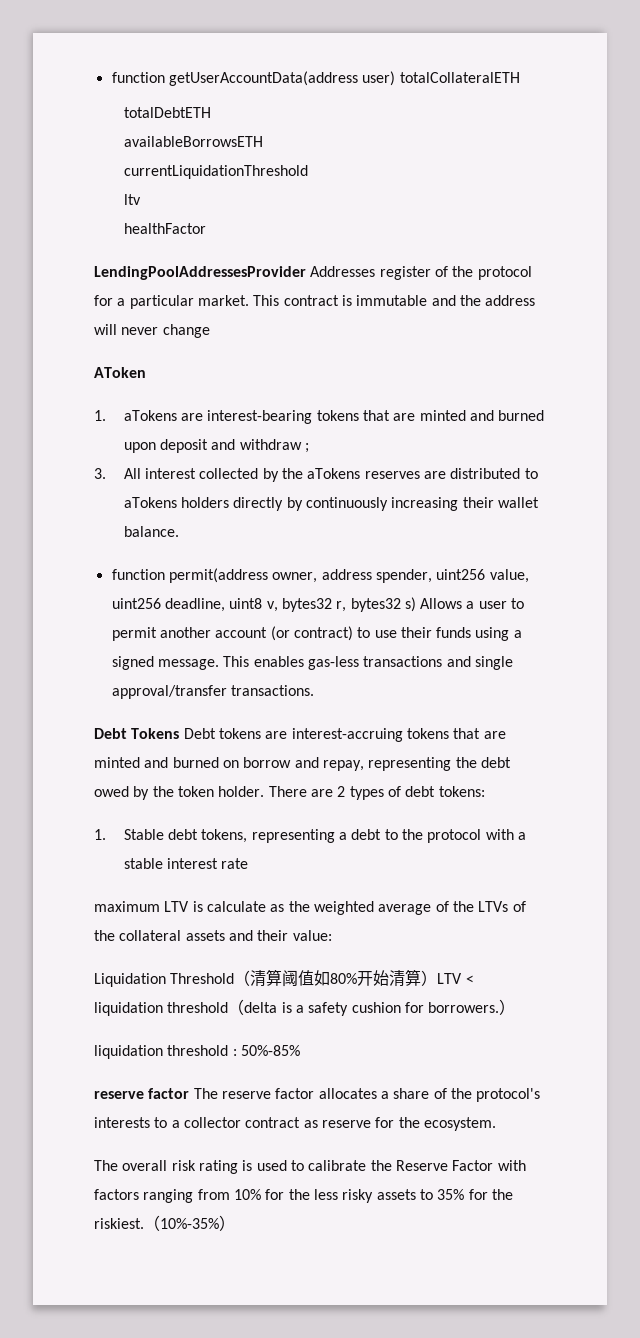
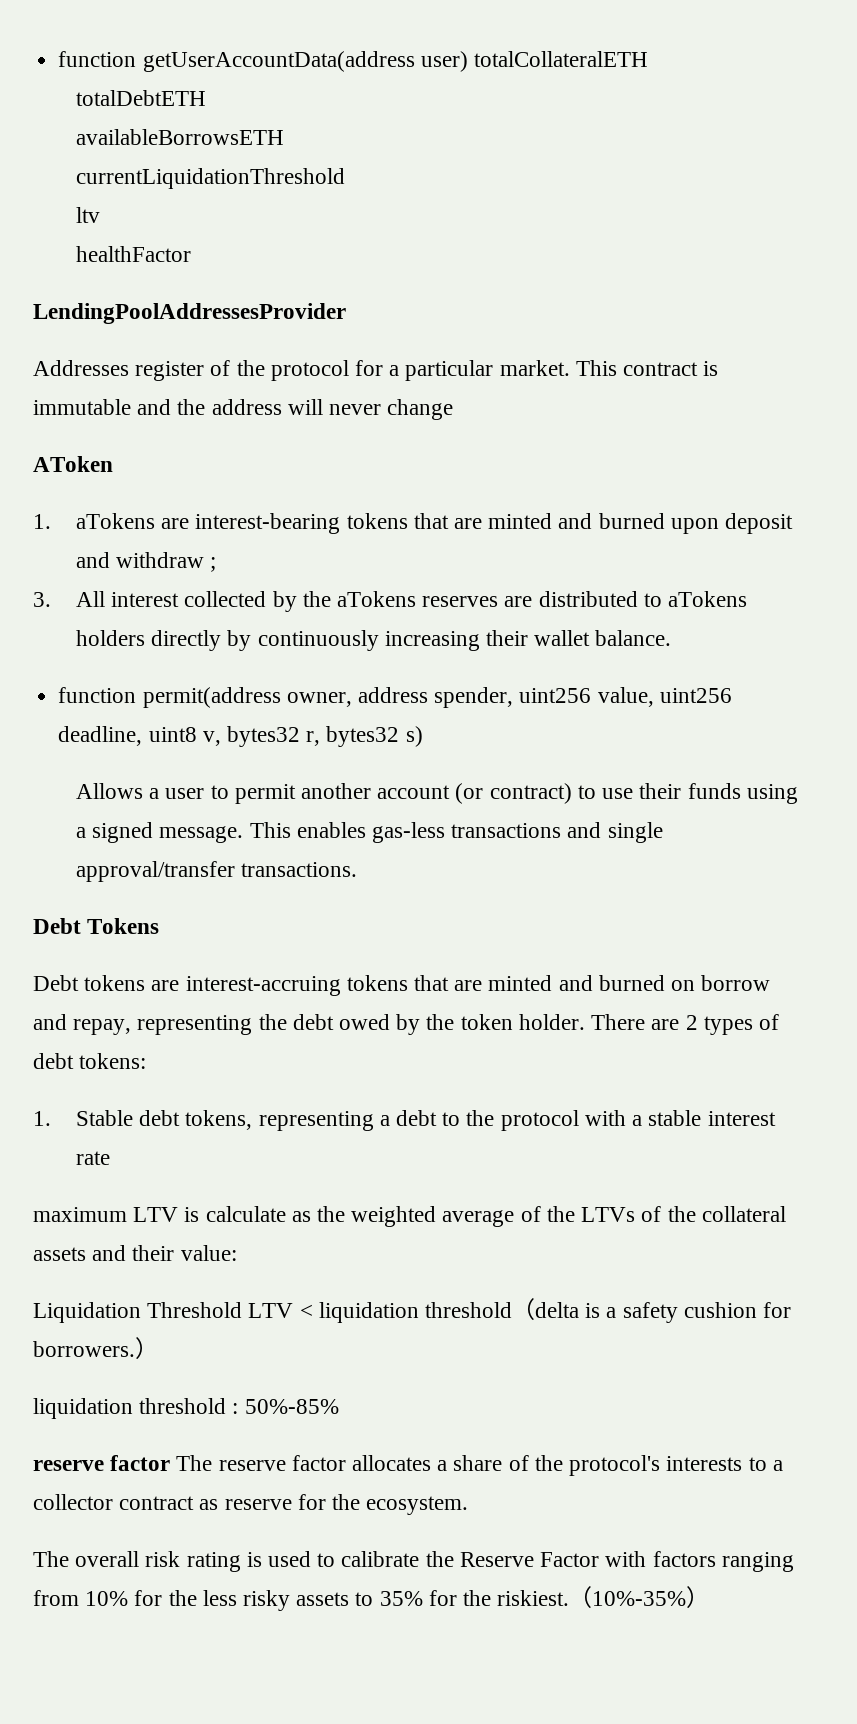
(306, 273) none -> (346, 313) //
(416, 604) none -> (423, 736) //
(180, 733) none -> (160, 926) //
[234,969,438,987] （清算阈值如80%开始清算） -> (243, 1310) none

